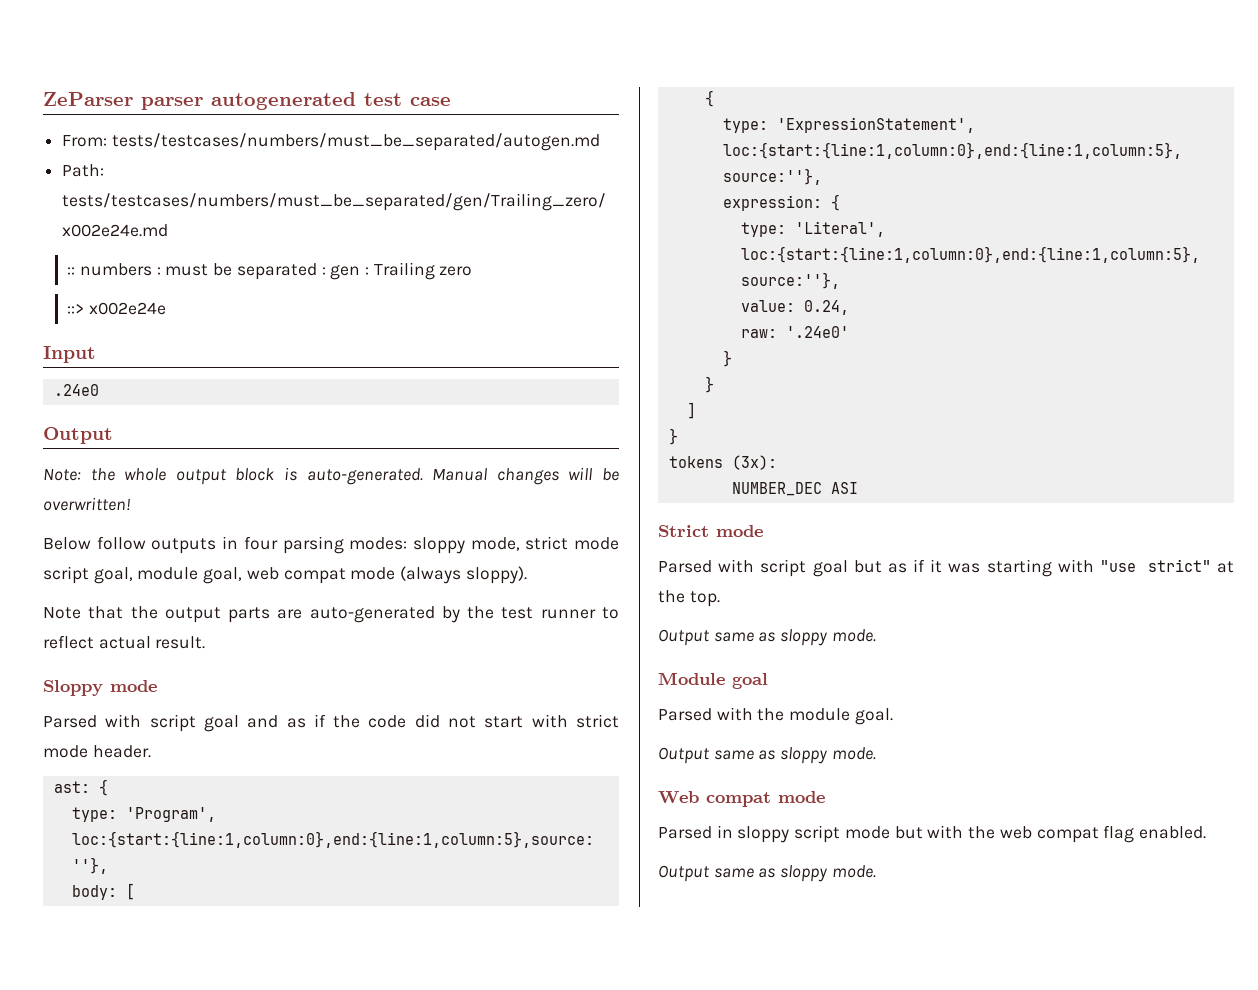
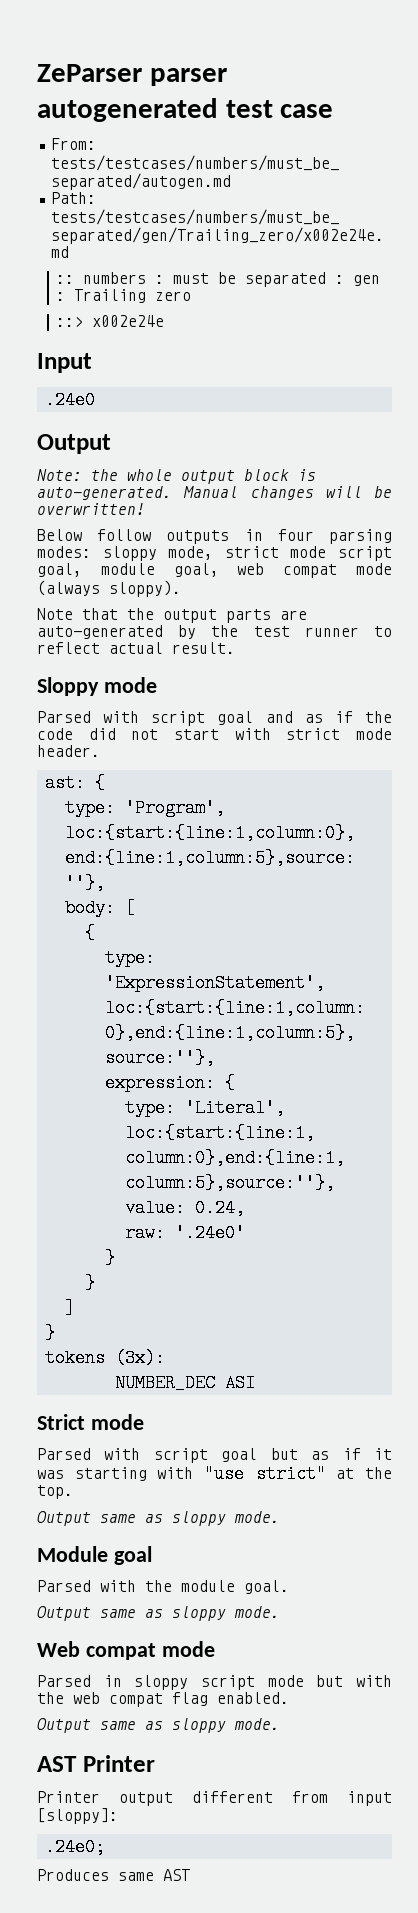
(876, 871) none -> [37,1755,155,1772] [37,1791,392,1806] [37,1808,118,1824] [44,1838,105,1856] [37,1869,190,1881] // AST Printer // Printer output different from input [sloppy]: // .24e0; // Produces same AST

